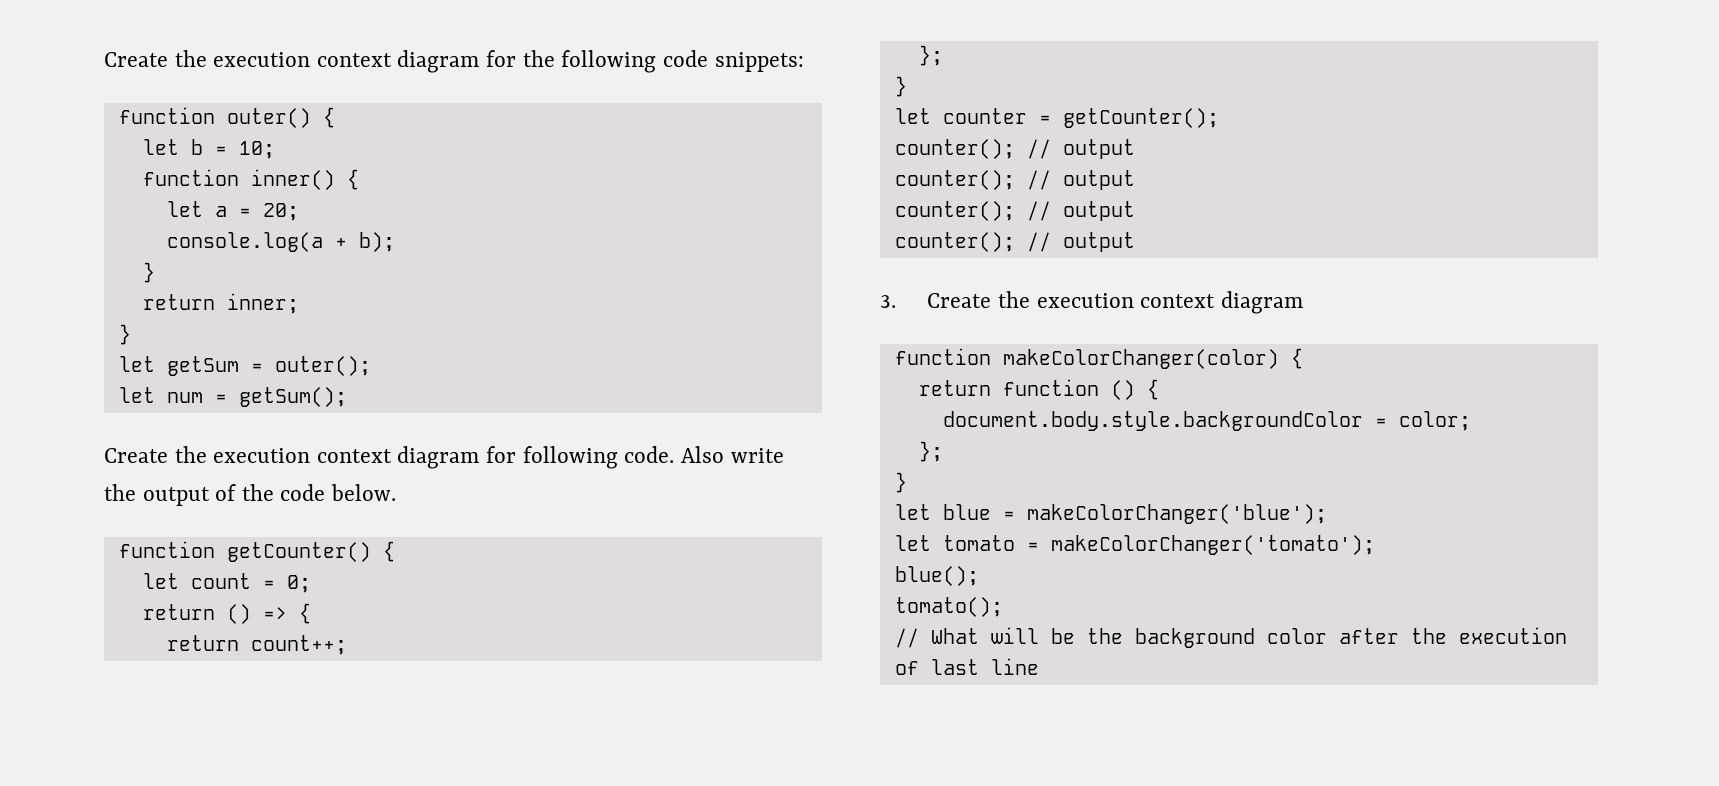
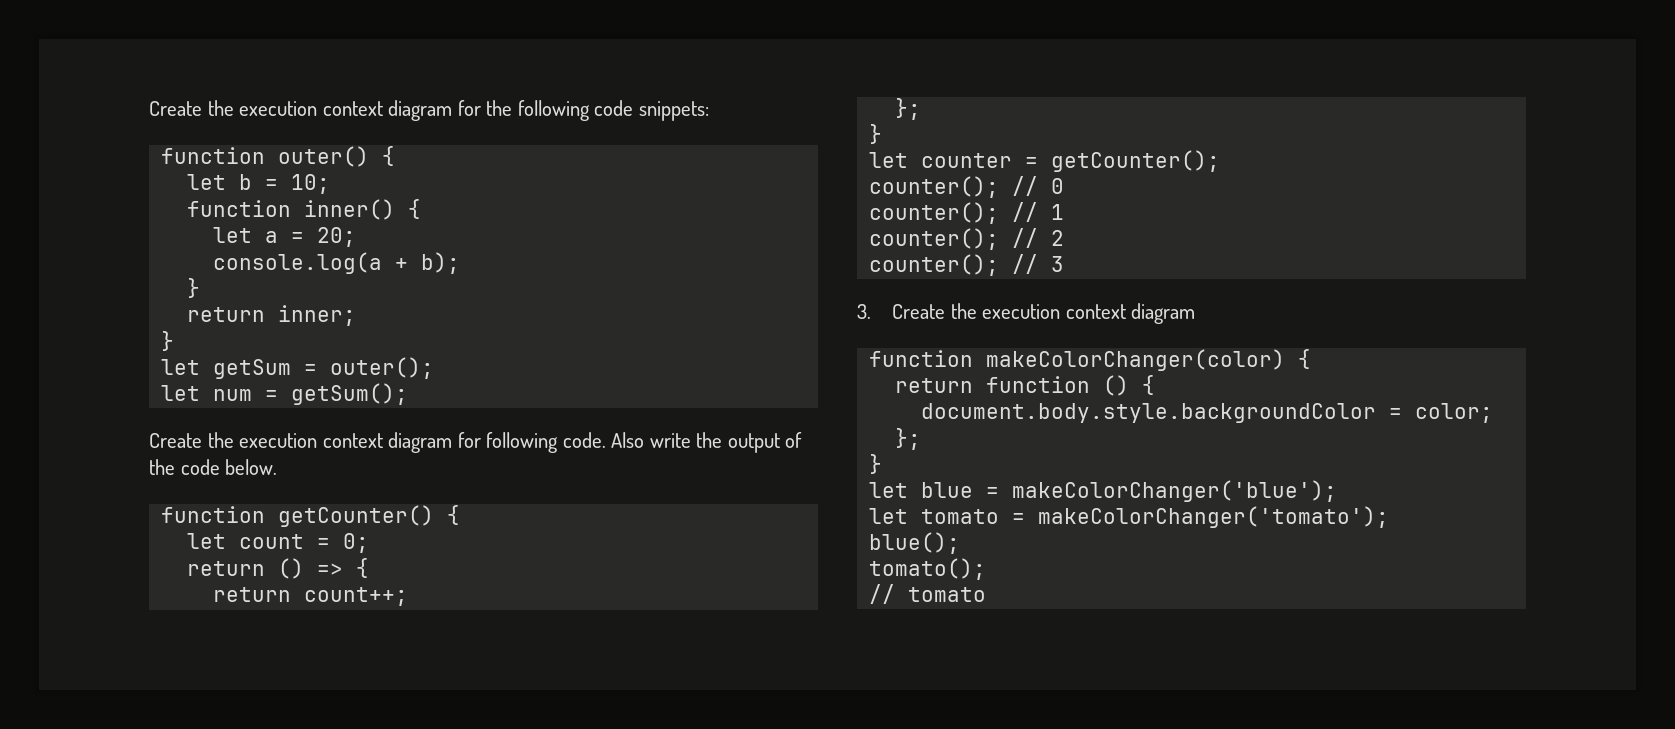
[1062,139,1135,159] [894,170,1135,190] [894,201,1135,221] [894,232,1135,252] output // counter(); // output // counter(); // output // counter(); // output -> [1051,178,1065,194] [869,202,1065,224] [869,228,1065,250] [869,254,1065,276] 0 // counter(); // 1 // counter(); // 2 // counter(); // 3
[930,627,1567,648] [894,658,1039,675] What will be the background color after the execution of last line -> [908,587,987,602] tomato

